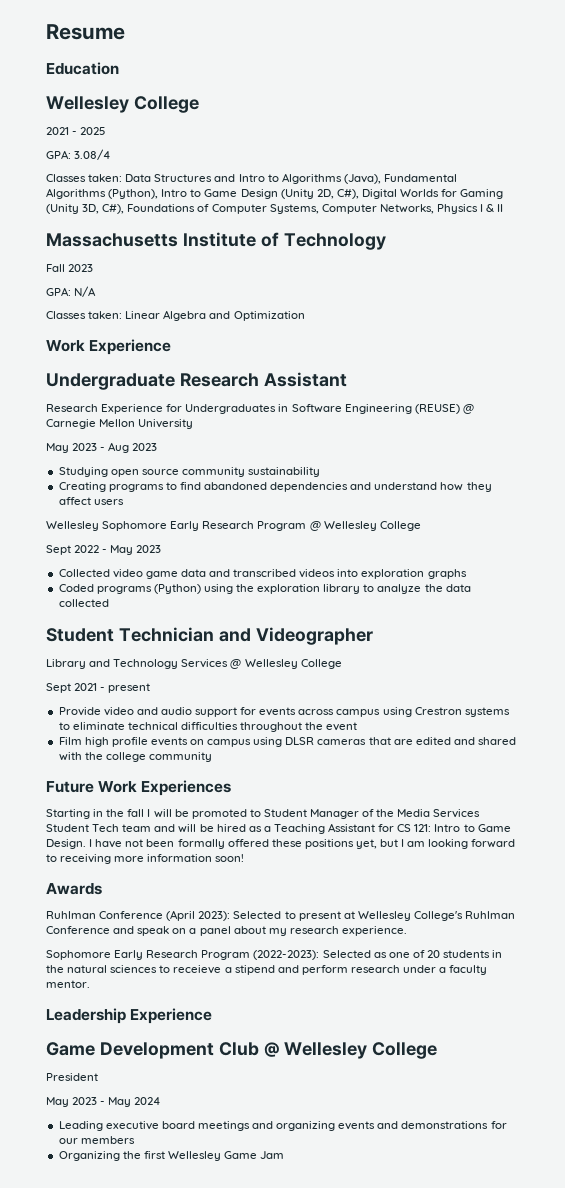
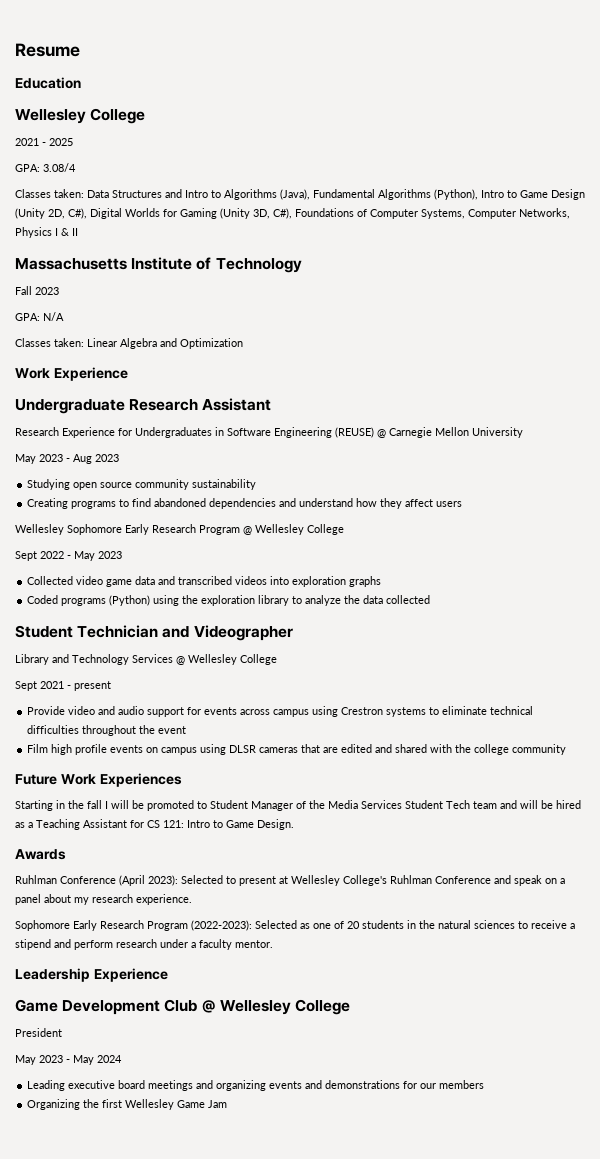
[89,839,516,849] [46,854,245,864] I have not been formally offered these positions yet, but I am looking forward to receiving more information soon! -> (294, 824) none
[173,965,222,974] receieve -> [531,920,567,929] receive

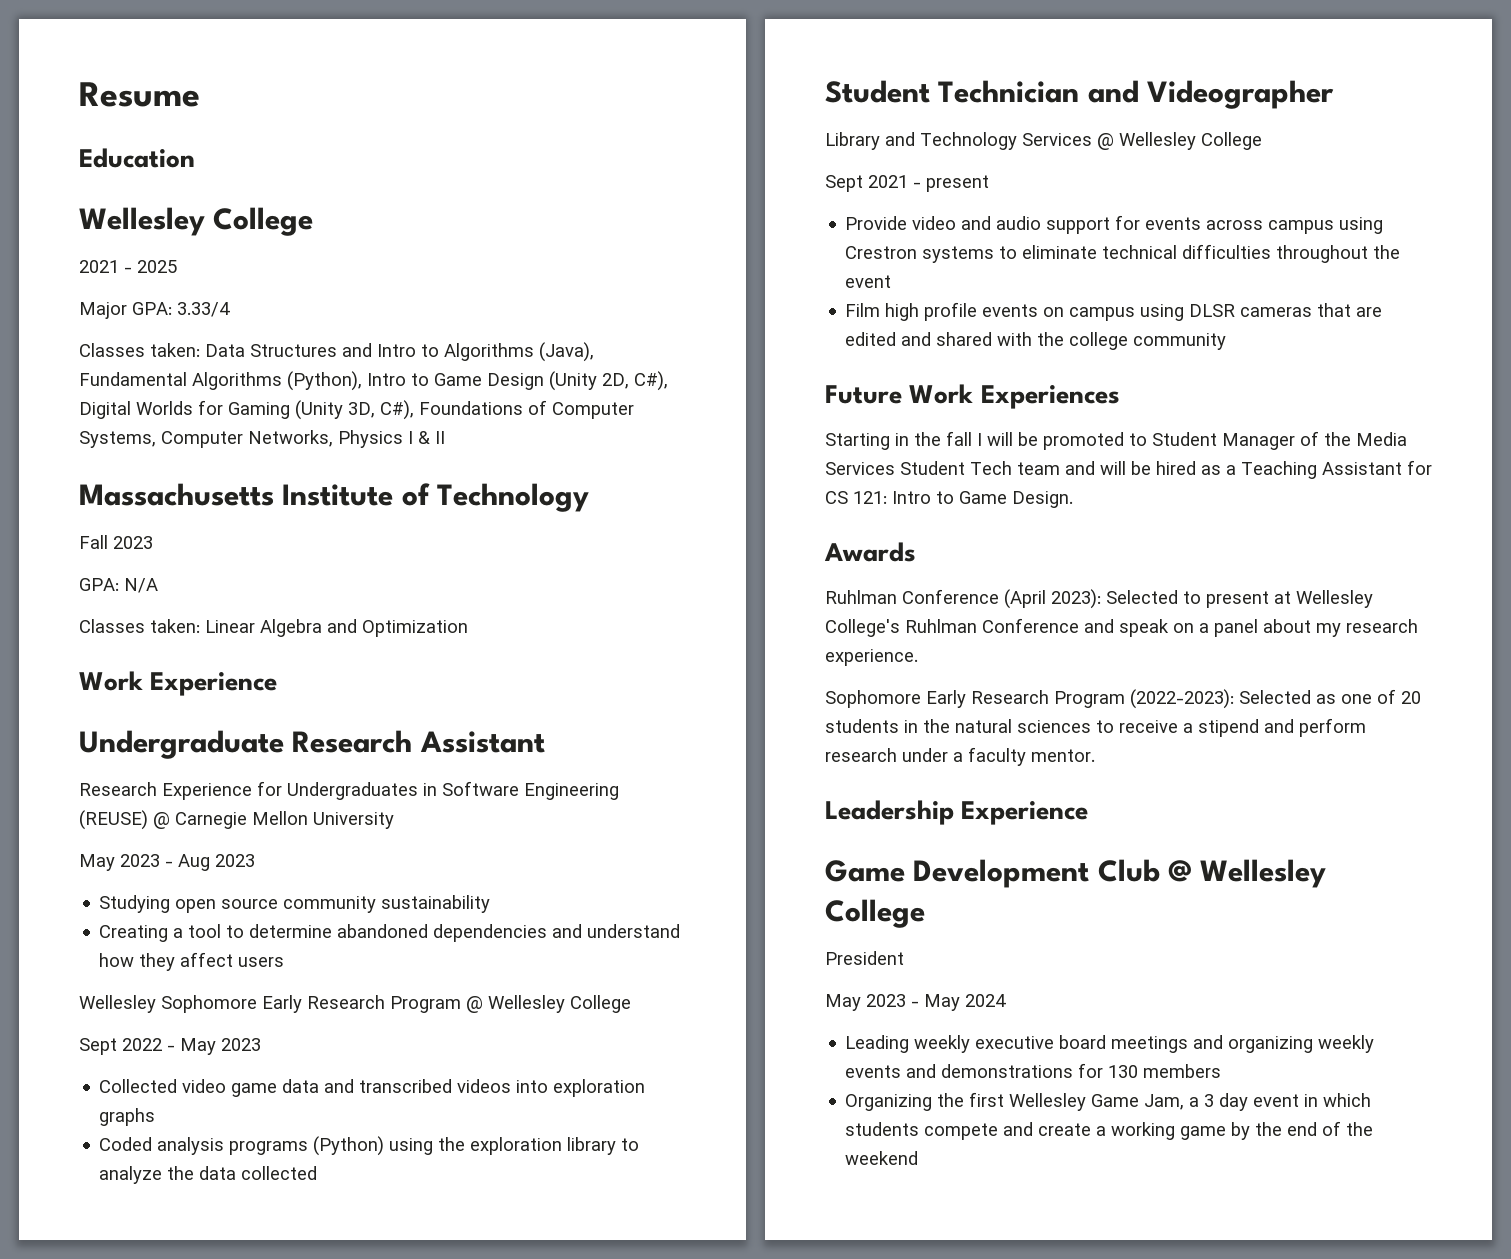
[15,163,76,172] GPA: 3.08/4 -> [79,302,230,319] Major GPA: 3.33/4
[71,498,152,509] programs to find -> [173,924,333,938] a tool to determine
(59, 599) none -> [157,1137,225,1155] analysis
(66, 1085) none -> [914,1035,971,1053] weekly
(267, 1085) none -> [1318,1035,1375,1053] weekly
[420,1083,437,1089] our -> [1108,1065,1139,1078] 130
[208,1100,228,1108] Jam -> [1144,1093,1372,1111] [845,1121,1374,1140] [845,1151,919,1165] Jam, a 3 day event in which students compete and create a working game by the end of the weekend

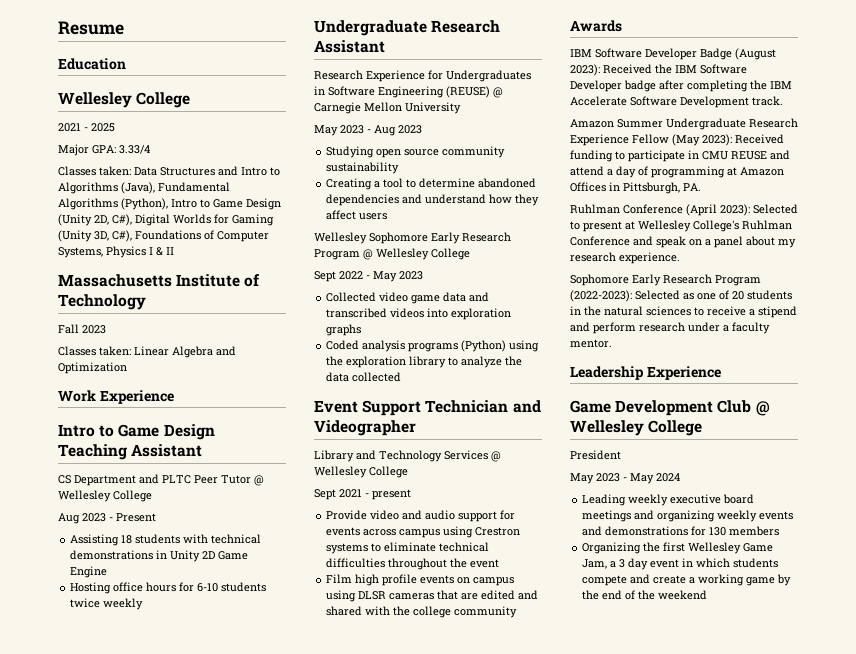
[161,430,333,448] Computer Networks, -> (103, 252) none
[79,578,158,593] // GPA: N/A -> (106, 329) none
(278, 684) none -> [58,424,215,440] [58,444,203,460] [58,474,264,486] [58,490,152,502] [58,513,156,524] [70,534,262,546] [70,550,249,562] [70,566,108,578] [70,582,267,594] [70,598,144,610] // Intro to Game Design Teaching Assistant // CS Department and PLTC Peer Tutor @ Wellesley College // Aug 2023 - Present // Assisting 18 students with technical demonstrations in Unity 2D Game Engine // Hosting office hours for 6-10 students twice weekly
[825,80,930,103] Student -> [314,400,422,416] Event Support
[825,384,1120,409] [825,431,1407,450] [825,460,1432,479] [825,491,1073,508] [824,542,916,562] Future Work Experiences // Starting in the fall I will be promoted to Student Manager of the Media Services Student Tech team and will be hired as a Teaching Assistant for CS 121: Intro to Game Design. // Awards -> [570,20,622,32] [570,48,776,60] [570,64,747,76] [570,80,792,92] [570,96,783,108] [570,118,798,130] [570,134,784,146] [570,150,790,162] [570,166,784,178] [570,182,701,194] Awards // IBM Software Developer Badge (August 2023): Received the IBM Software Developer badge after completing the IBM Accelerate Software Development track. // Amazon Summer Undergraduate Research Experience Fellow (May 2023): Received funding to participate in CMU REUSE and attend a day of programming at Amazon Offices in Pittsburgh, PA.

